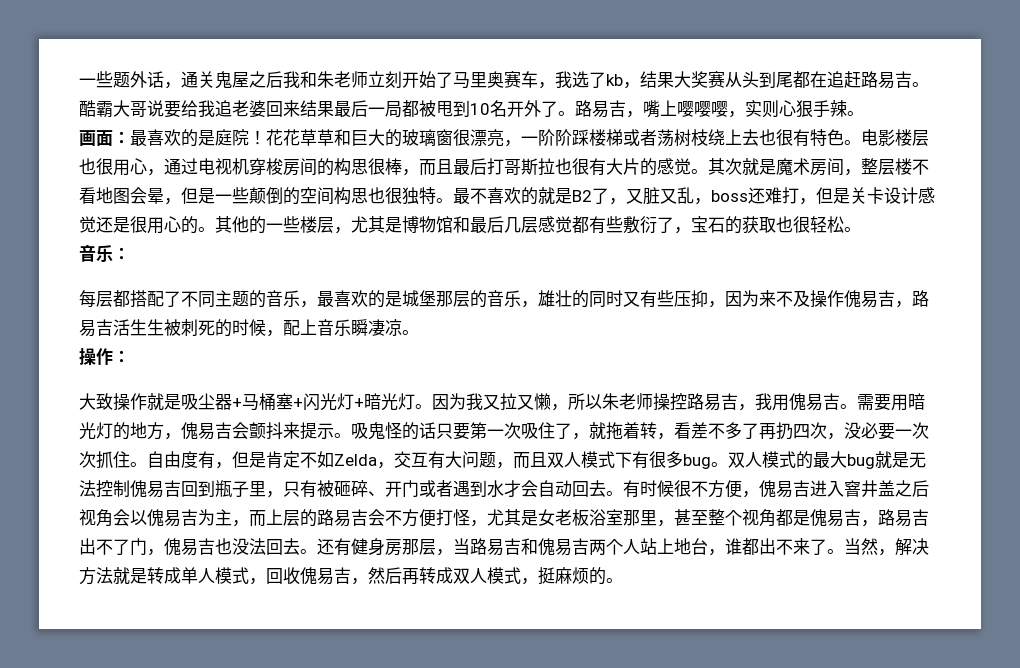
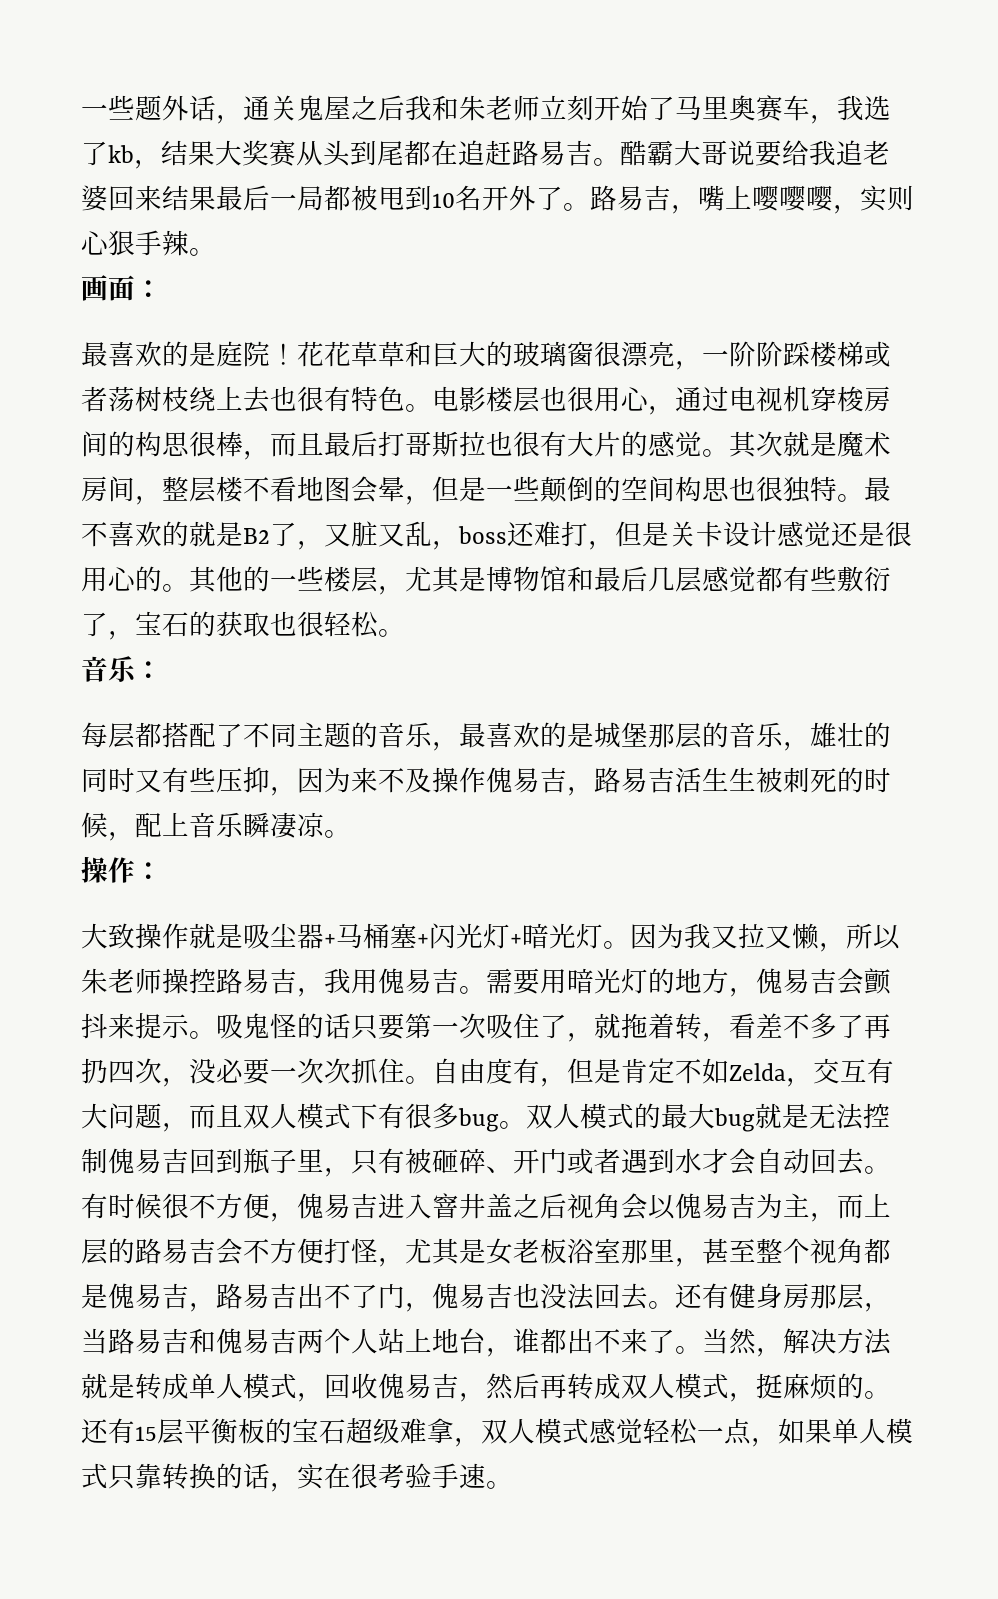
(130, 137) none -> (162, 289) //
(623, 580) none -> [81,1418,913,1447] [81,1463,513,1492] 还有15层平衡板的宝石超级难拿，双人模式感觉轻松一点，如果单人模式只靠转换的话，实在很考验手速。

